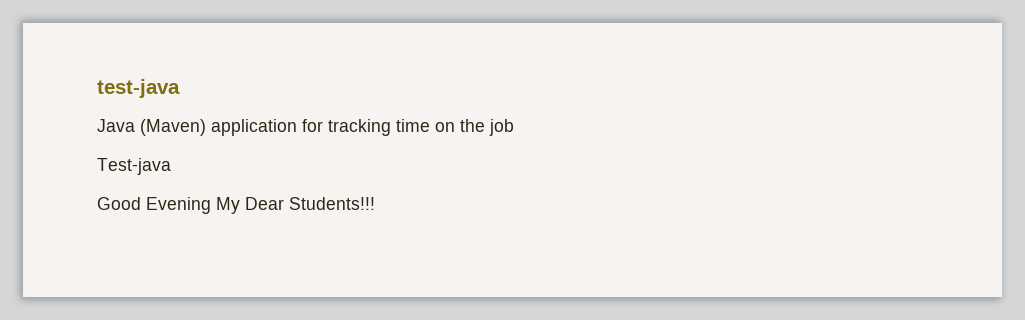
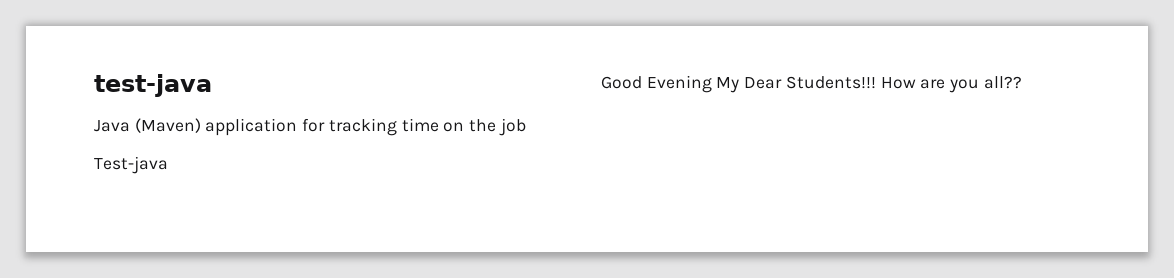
(375, 203) none -> [880,76,1022,93] How are you all??

